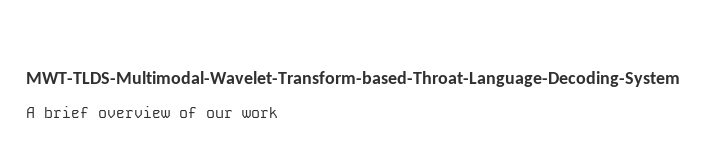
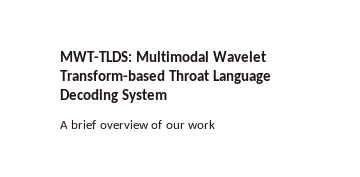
[26,71,680,87] MWT-TLDS-Multimodal-Wavelet-Transform-based-Throat-Language-Decoding-System -> [60,51,266,62] [60,70,271,84] [60,89,167,103] MWT-TLDS: Multimodal Wavelet Transform-based Throat Language Decoding System

